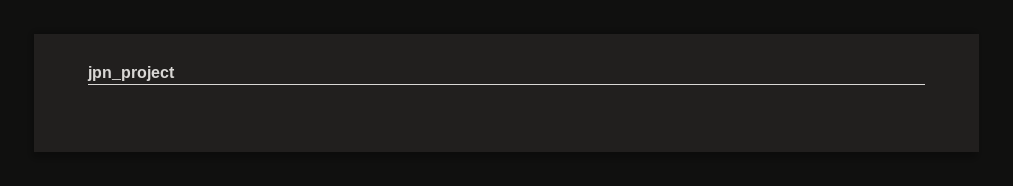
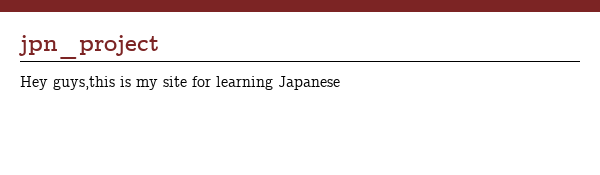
(175, 73) none -> [20,76,340,90] // Hey guys,this is my site for learning Japanese

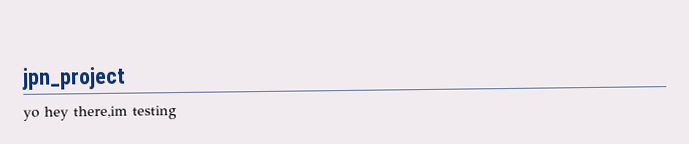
[20,76,340,90] Hey guys,this is my site for learning Japanese -> [23,105,177,121] yo hey there,im testing

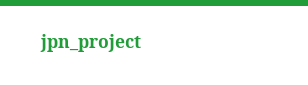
[23,105,177,121] // yo hey there,im testing -> (141, 43) none

